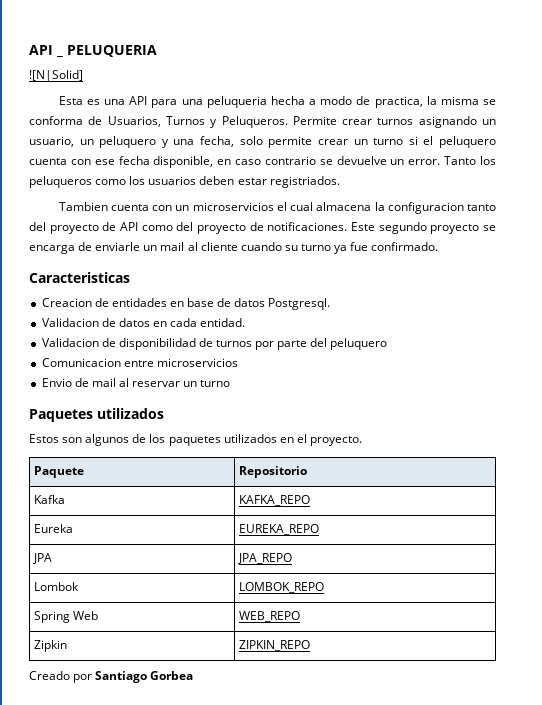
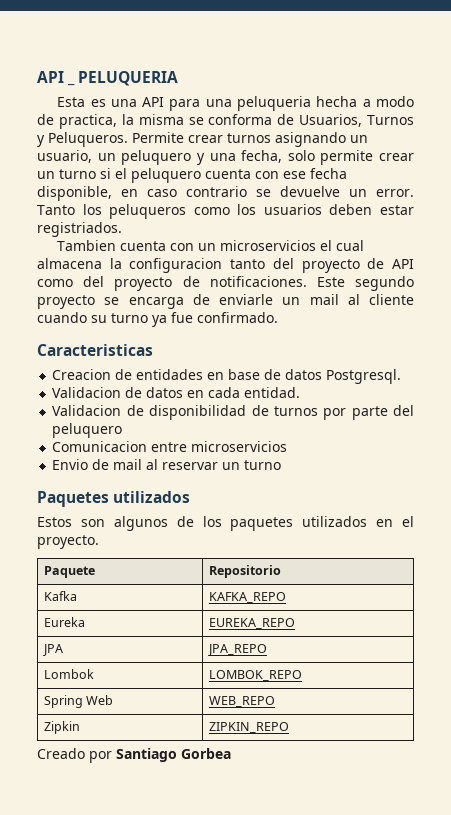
[29,70,83,82] // ![N|Solid] -> (179, 78) none

